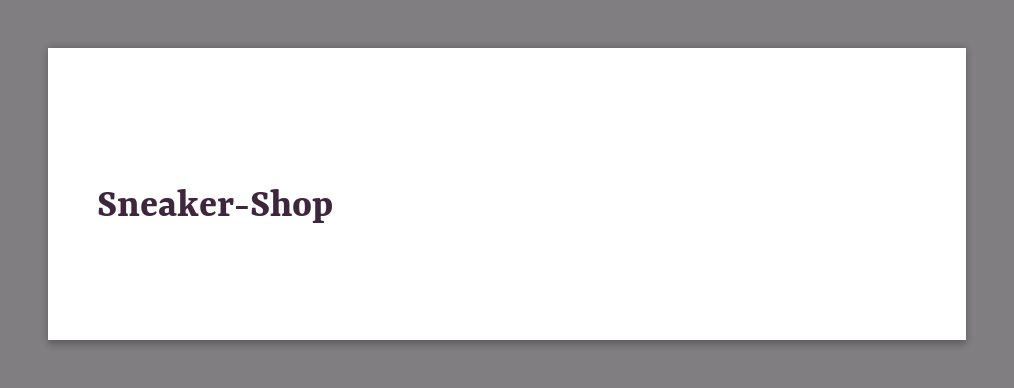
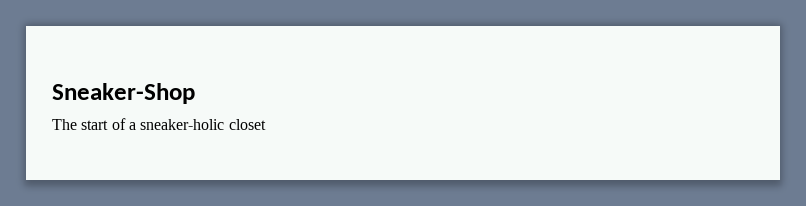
(333, 206) none -> [52,118,266,130] // The start of a sneaker-holic closet

